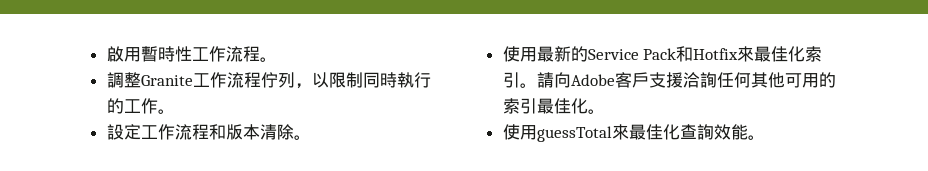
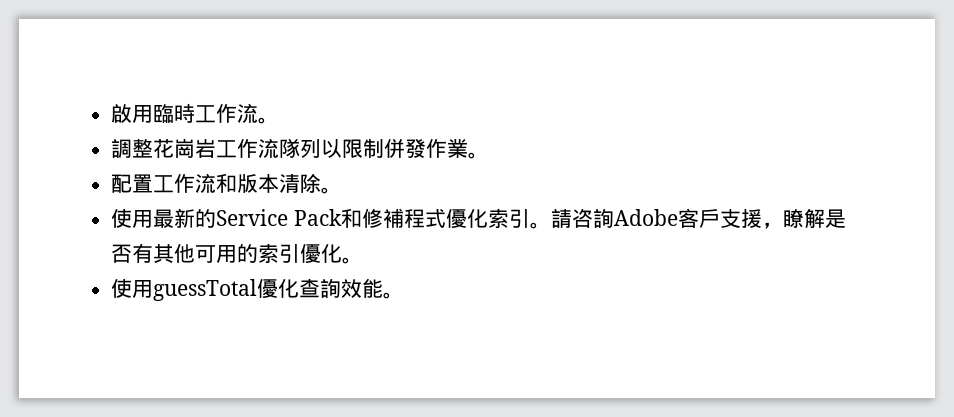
[140,46,277,62] [106,72,431,89] [106,98,175,114] [106,124,209,140] 暫時性工作流程。 // 調整Granite工作流程佇列，以限制同時執行的工作。 // 設定工作流程 -> [153,103,280,124] [111,138,490,159] [111,173,217,193] 臨時工作流。 // 調整花崗岩工作流隊列以限制併發作業。 // 配置工作流
[693,46,789,62] Hotfix來最佳 -> [361,208,467,229] 修補程式優
[553,72,571,88] 向 -> [571,208,614,228] 咨詢
[682,72,751,88] 洽詢任何 -> [761,208,846,229] [111,243,154,263] ，瞭解是否有
[536,98,571,114] 最佳 -> [300,244,322,264] 優
[611,124,663,140] 來最佳 -> [257,279,279,299] 優

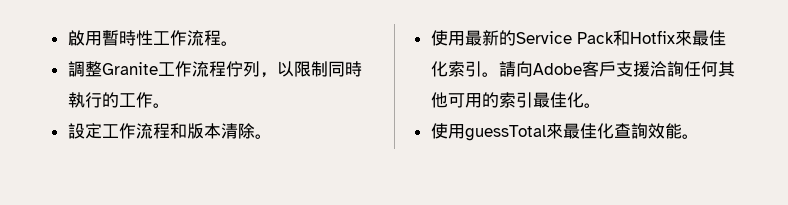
[153,103,280,124] [111,138,490,159] [111,173,217,193] 臨時工作流。 // 調整花崗岩工作流隊列以限制併發作業。 // 配置工作流 -> [101,30,238,46] [67,61,362,78] [67,92,170,108] [67,123,170,139] 暫時性工作流程。 // 調整Granite工作流程佇列，以限制同時執行的工作。 // 設定工作流程
[361,208,467,229] 修補程式優 -> [629,30,726,46] Hotfix來最佳
[571,208,614,228] 咨詢 -> [515,61,533,77] 向
[761,208,846,229] [111,243,154,263] ，瞭解是否有 -> [649,61,718,77] 洽詢任何
[300,244,322,264] 優 -> [532,92,567,108] 最佳
[257,279,279,299] 優 -> [545,123,597,139] 來最佳

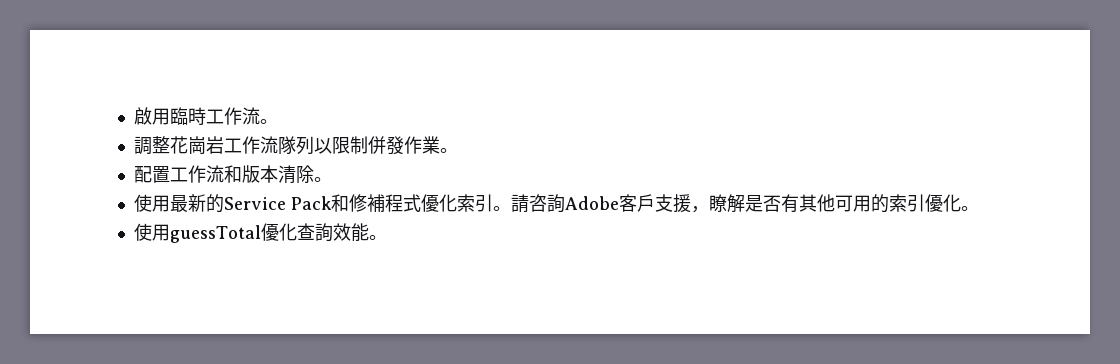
[101,30,238,46] [67,61,362,78] [67,92,170,108] [67,123,170,139] 暫時性工作流程。 // 調整Granite工作流程佇列，以限制同時執行的工作。 // 設定工作流程 -> [169,107,278,125] [133,136,458,155] [133,165,224,183] 臨時工作流。 // 調整花崗岩工作流隊列以限制併發作業。 // 配置工作流
[629,30,726,46] Hotfix來最佳 -> [348,194,439,212] 修補程式優
[515,61,533,77] 向 -> [528,194,565,213] 咨詢
[649,61,718,77] 洽詢任何 -> [690,194,799,213] ，瞭解是否有
[532,92,567,108] 最佳 -> [924,194,943,212] 優
[545,123,597,139] 來最佳 -> [260,223,279,241] 優

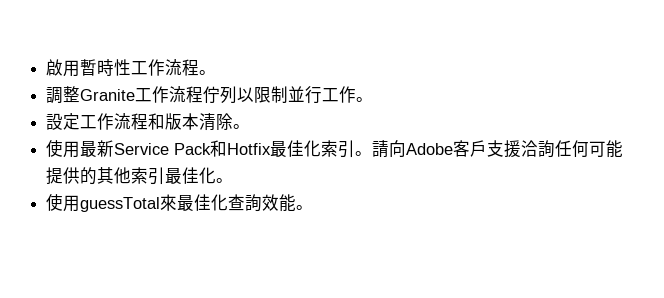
[169,107,278,125] [133,136,458,155] [133,165,224,183] 臨時工作流。 // 調整花崗岩工作流隊列以限制併發作業。 // 配置工作流 -> [80,59,217,76] [46,86,374,104] [46,113,149,130] 暫時性工作流程。 // 調整Granite工作流程佇列以限制並行工作。 // 設定工作流程
[205,194,224,213] 的 -> (115, 148) none
[348,194,439,212] 修補程式優 -> [227,140,305,157] Hotfix最佳
[528,194,565,213] 咨詢 -> [389,140,407,157] 向
[690,194,943,213] ，瞭解是否有其他可用的索引優 -> [521,140,624,158] [46,167,200,185] 洽詢任何可能提供的其他索引最佳
[260,223,279,241] 優 -> [160,194,212,211] 來最佳

